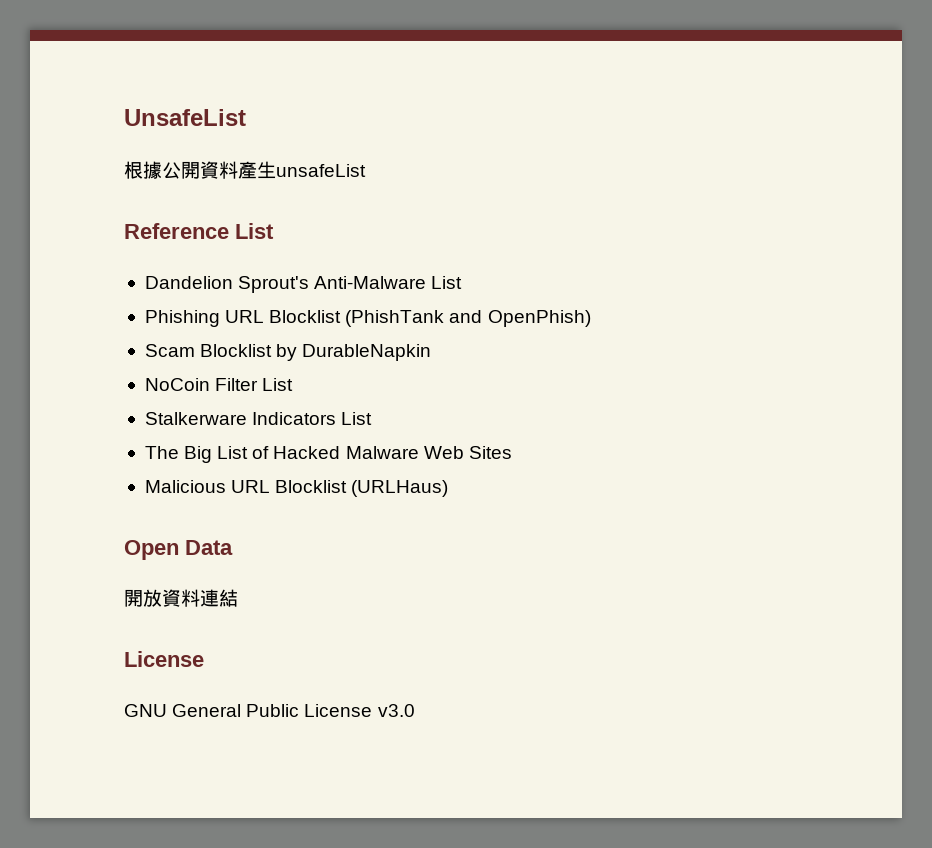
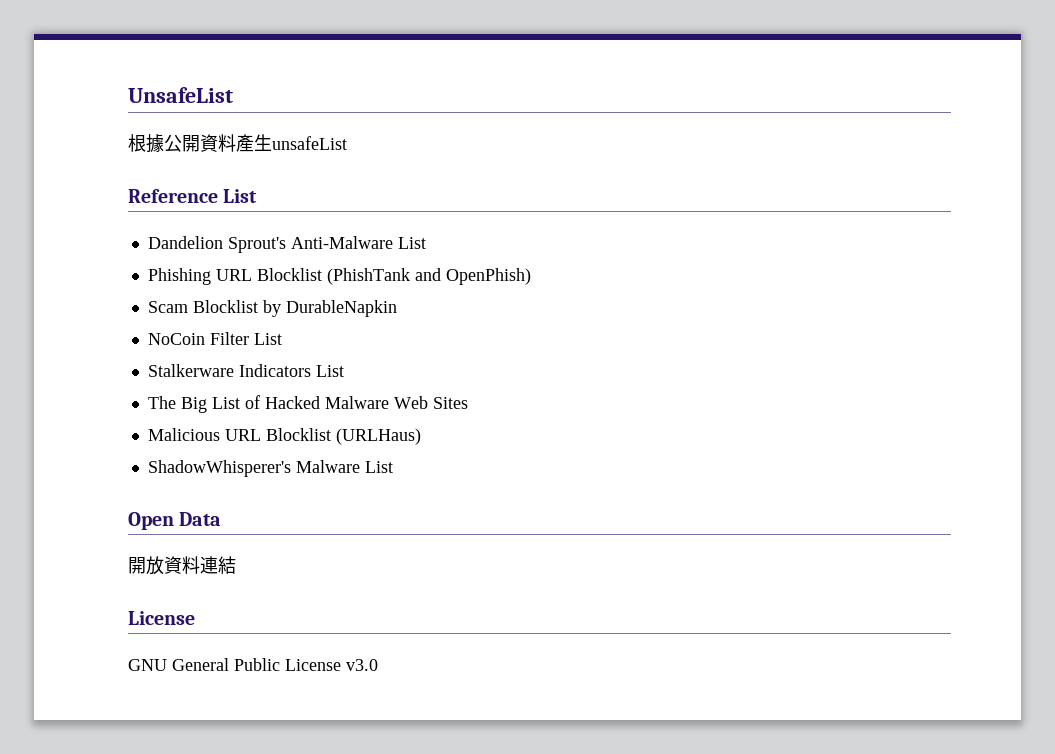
(449, 488) none -> [147,460,393,477] // ShadowWhisperer's Malware List

